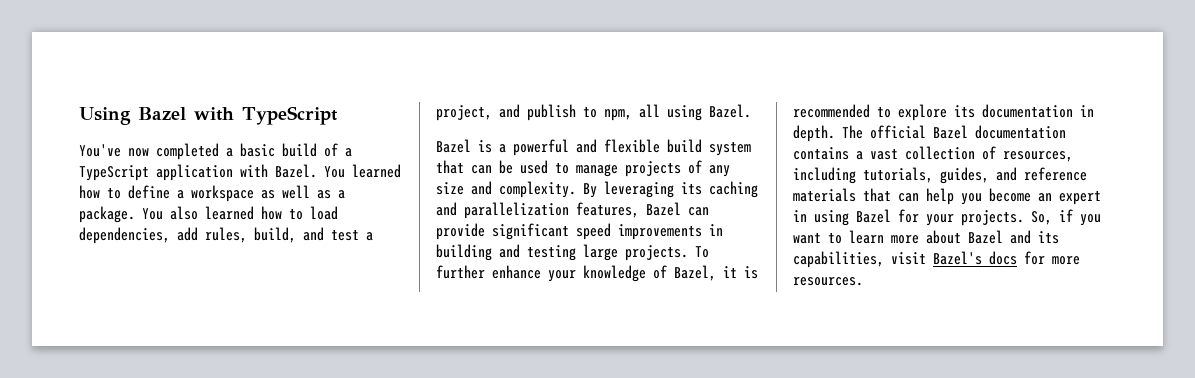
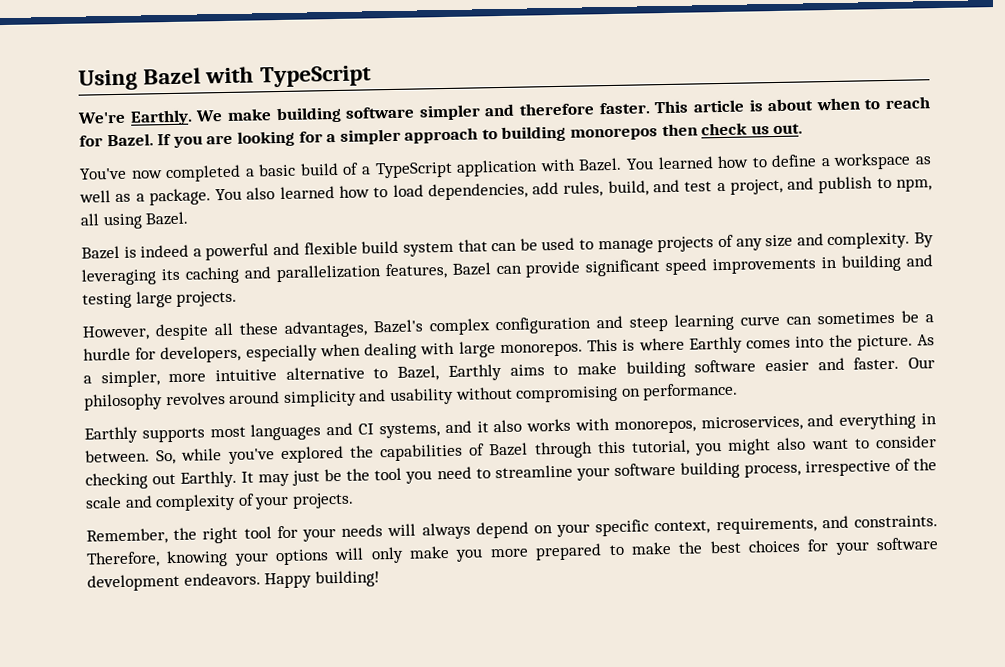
(338, 115) none -> [77,96,930,126] [79,122,804,148] // We're Earthly. We make building software simpler and therefore faster. This article is about when to reach for Bazel. If you are looking for a simpler approach to building monorepos then check us out.
(492, 146) none -> [140,244,190,258] indeed
[695,246,709,258] [436,265,758,282] [793,104,1094,121] [793,125,1066,142] [793,146,1073,162] [793,167,1087,184] [793,188,1101,205] [793,209,1101,226] [793,230,1059,244] [793,251,1080,268] [793,277,863,286] To further enhance your knowledge of Bazel, it is recommended to explore its documentation in depth. The official Bazel documentation contains a vast collection of resources, including tutorials, guides, and reference materials that can help you become an expert in using Bazel for your projects. So, if you want to learn more about Bazel and its capabilities, visit Bazel's docs for more resources. -> [82,310,934,341] [83,334,936,364] [83,356,935,388] [84,382,739,411] [84,412,937,444] [85,435,937,465] [85,458,937,490] [85,492,354,512] [86,515,938,545] [86,537,939,568] [87,570,380,592] // However, despite all these advantages, Bazel's complex configuration and steep learning curve can sometimes be a hurdle for developers, especially when dealing with large monorepos. This is where Earthly comes into the picture. As a simpler, more intuitive alternative to Bazel, Earthly aims to make building software easier and faster. Our philosophy revolves around simplicity and usability without compromising on performance. // Earthly supports most languages and CI systems, and it also works with monorepos, microservices, and everything in between. So, while you've explored the capabilities of Bazel through this tutorial, you might also want to consider checking out Earthly. It may just be the tool you need to streamline your software building process, irrespective of the scale and complexity of your projects. // Remember, the right tool for your needs will always depend on your specific context, requirements, and constraints. Therefore, knowing your options will only make you more prepared to make the best choices for your software development endeavors. Happy building!

